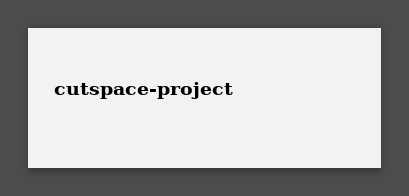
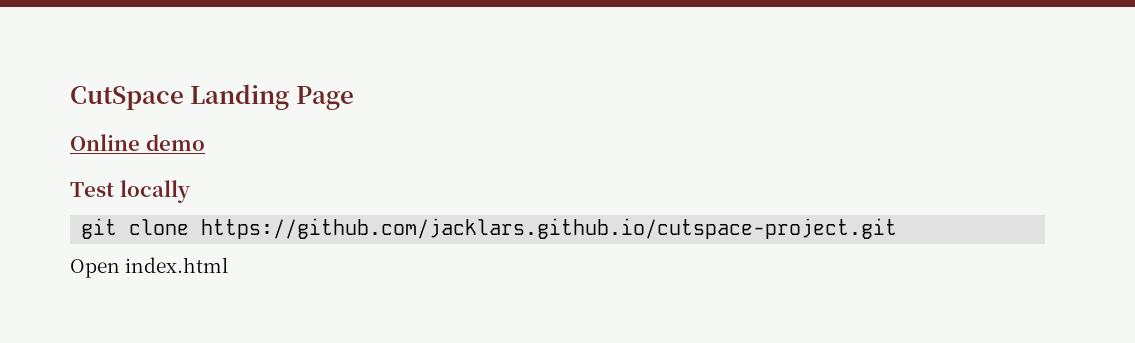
[54,82,233,99] cutspace-project -> [70,84,354,110] [70,134,205,151] [70,180,190,203] [81,218,898,239] [70,257,229,278] CutSpace Landing Page // Online demo // Test locally // git clone https://github.com/jacklars.github.io/cutspace-project.git // Open index.html

